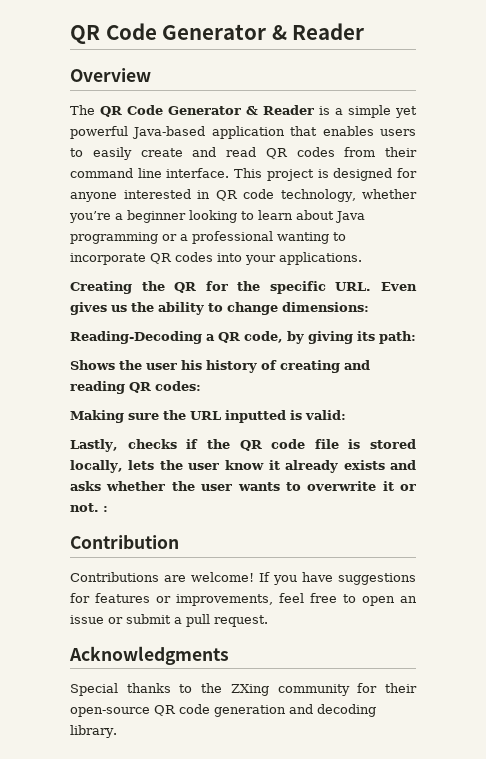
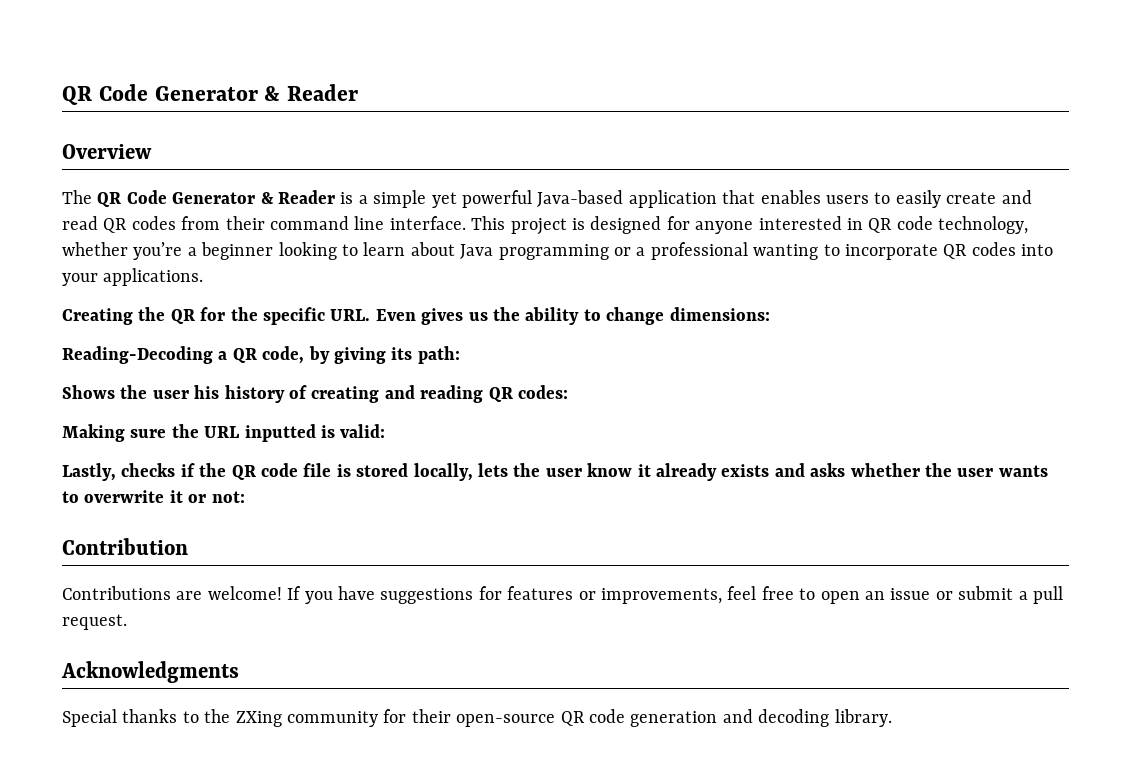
[70,503,108,512] not. : -> [211,491,245,503] not:

